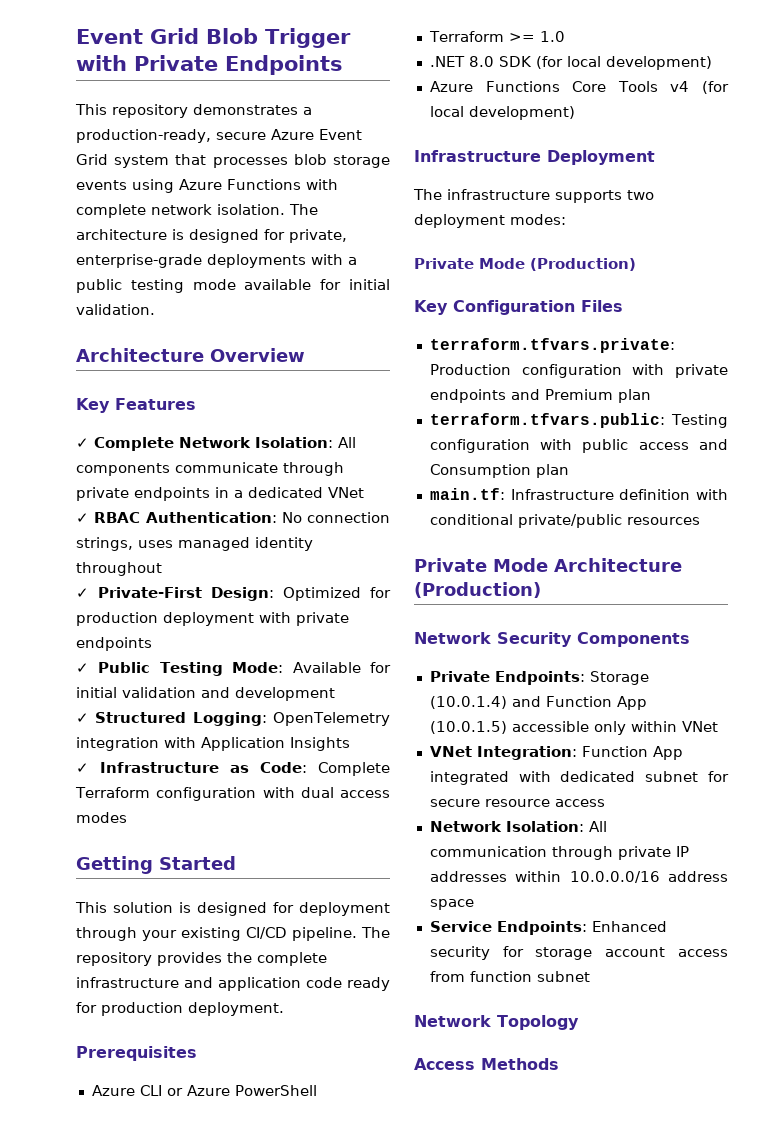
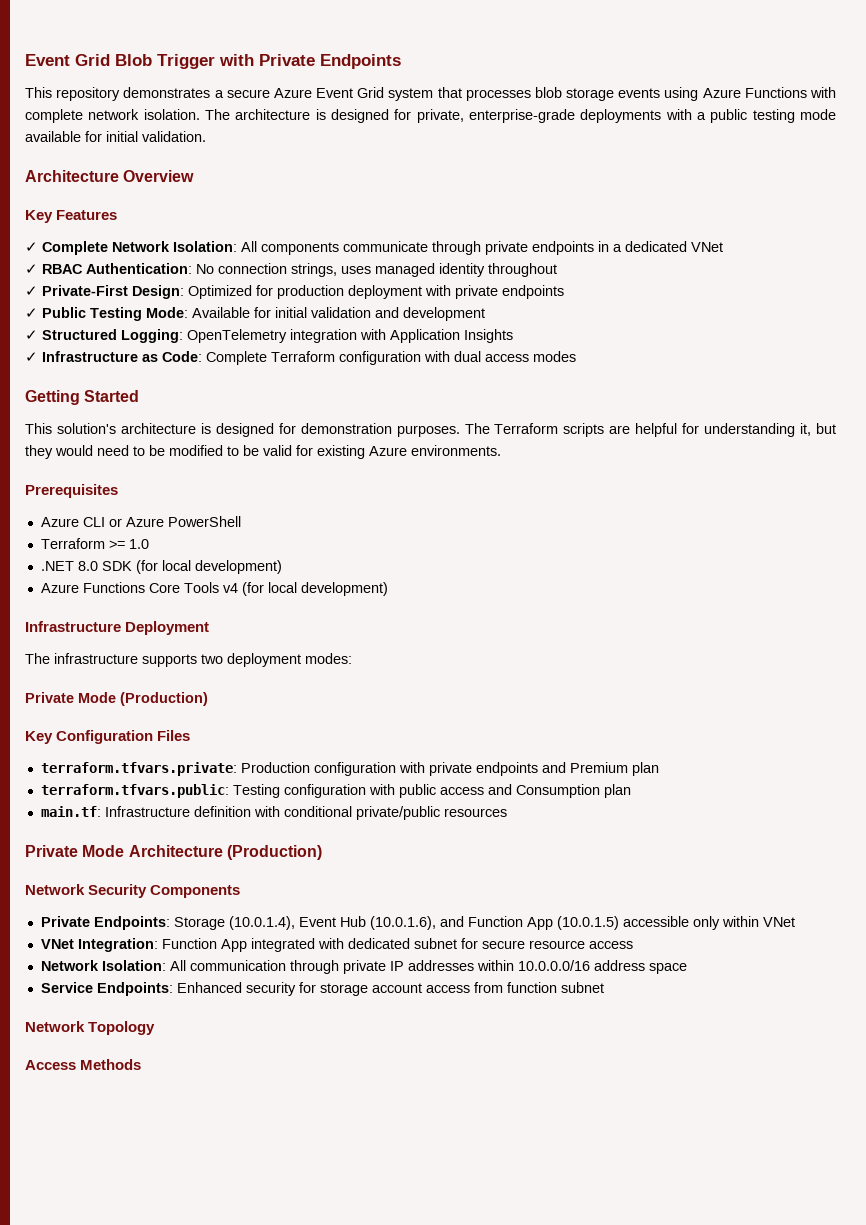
[76,129,211,143] production-ready, -> (224, 94) none
[113,902,390,916] [76,927,390,941] [76,952,327,966] [76,977,390,991] [76,1002,284,1016] solution is designed for deployment through your existing CI/CD pipeline. The repository provides the complete infrastructure and application code ready for production deployment. -> [56,423,836,437] [25,445,501,459] solution's architecture is designed for demonstration purposes. The Terraform scripts are helpful for understanding it, but they would need to be modified to be valid for existing Azure environments.
[429,696,507,709] (10.0.1.4) -> [228,916,436,930] (10.0.1.4), Event Hub (10.0.1.6),

